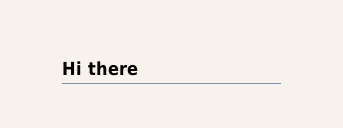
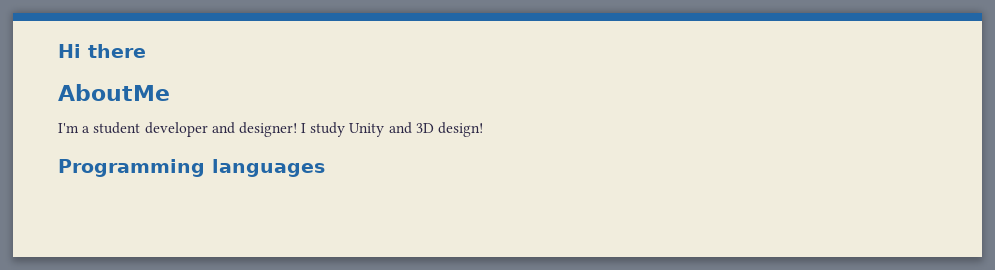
(138, 68) none -> [58,84,170,101] [58,122,484,137] [58,159,325,177] // AboutMe // I'm a student developer and designer! I study Unity and 3D design! // Programming languages

